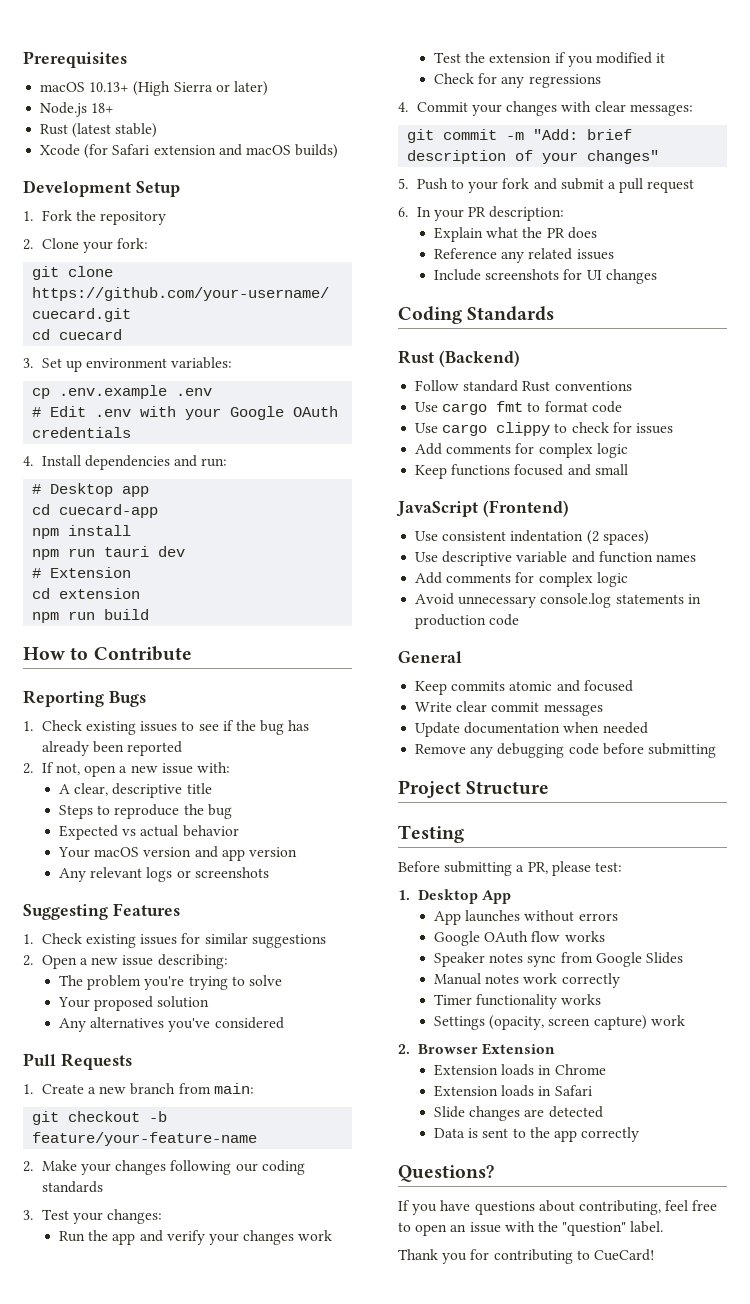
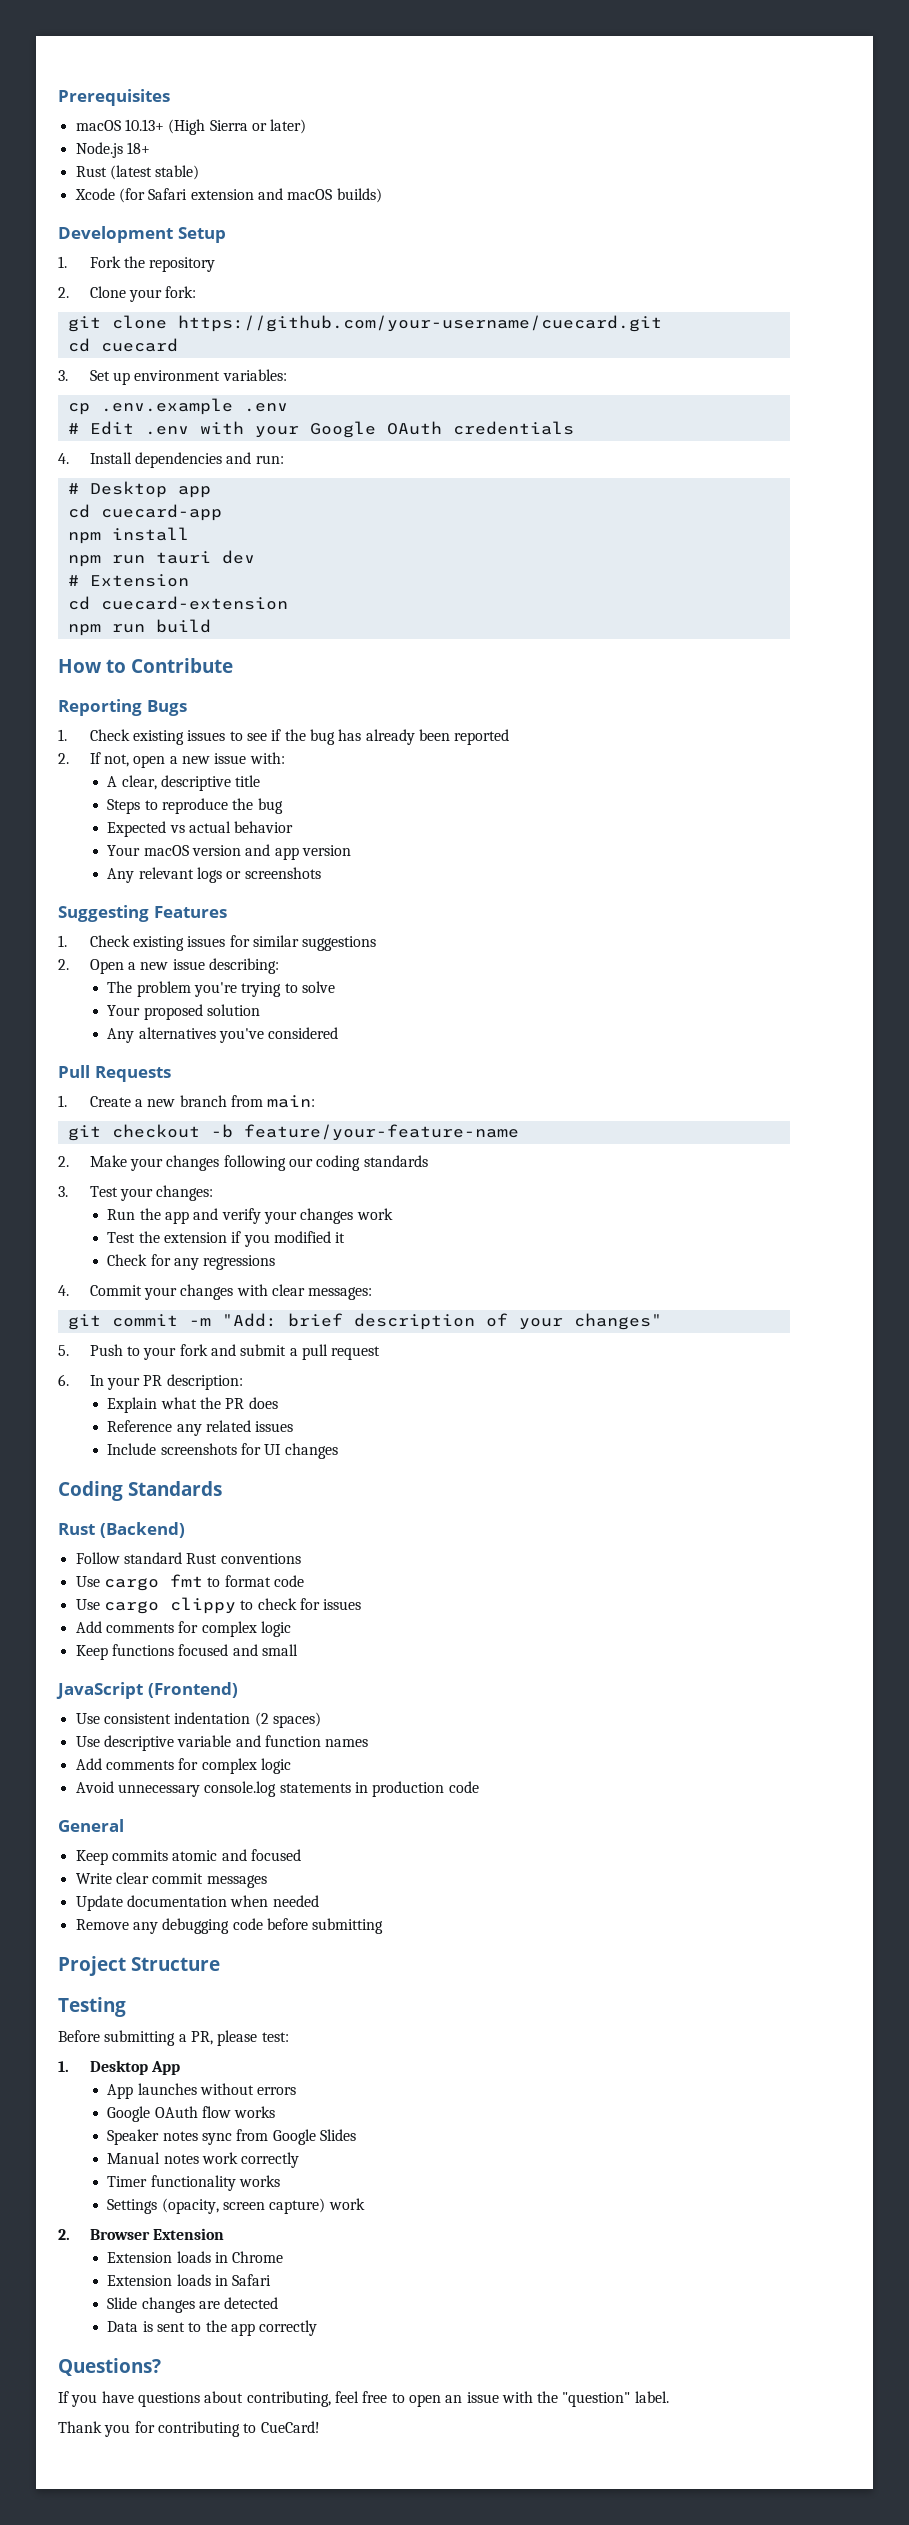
[59,588,141,599] extension -> [100,596,288,610] cuecard-extension

